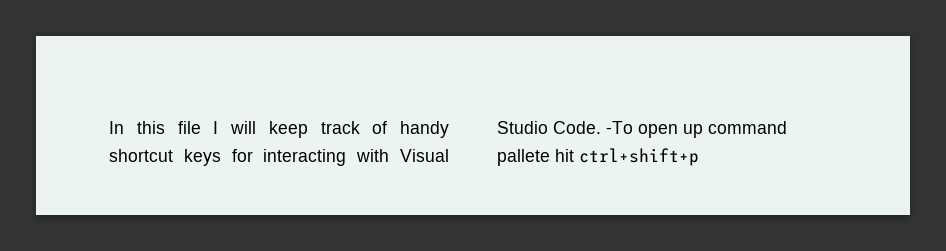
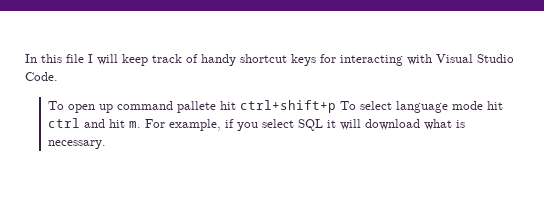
[606,121,633,134] -To -> [48,101,65,110] // To
(699, 157) none -> [340,101,504,113] [48,118,466,131] [48,140,107,149] To select language mode hit ctrl and hit m. For example, if you select SQL it will download what is necessary.

